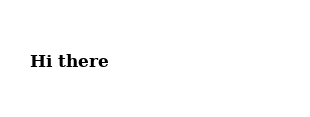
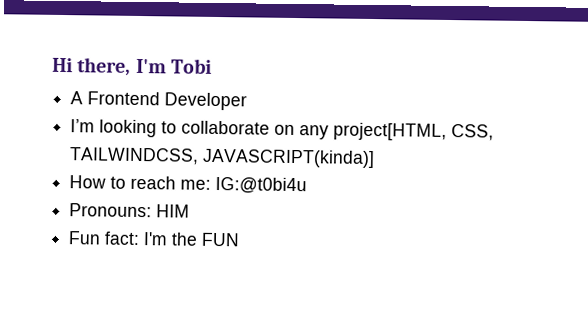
[58,54,109,67] there -> [77,57,212,76] [70,91,248,111] [70,119,495,141] [69,147,376,169] [69,175,308,195] [69,203,191,218] [68,231,241,247] there, I'm Tobi // A Frontend Developer // I’m looking to collaborate on any project[HTML, CSS, TAILWINDCSS, JAVASCRIPT(kinda)] // How to reach me: IG:@t0bi4u // Pronouns: HIM // Fun fact: I'm the FUN

